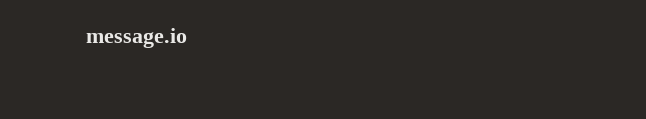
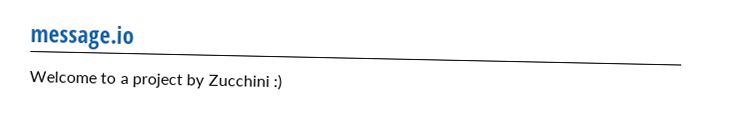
(187, 38) none -> [29,70,282,91] // Welcome to a project by Zucchini :)

